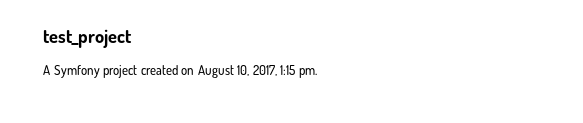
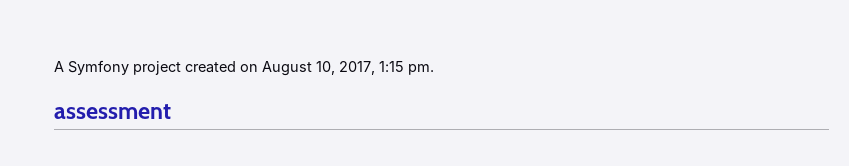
[43,29,132,48] test_project // -> (54, 66) none
(317, 73) none -> [54,104,171,119] // assessment

